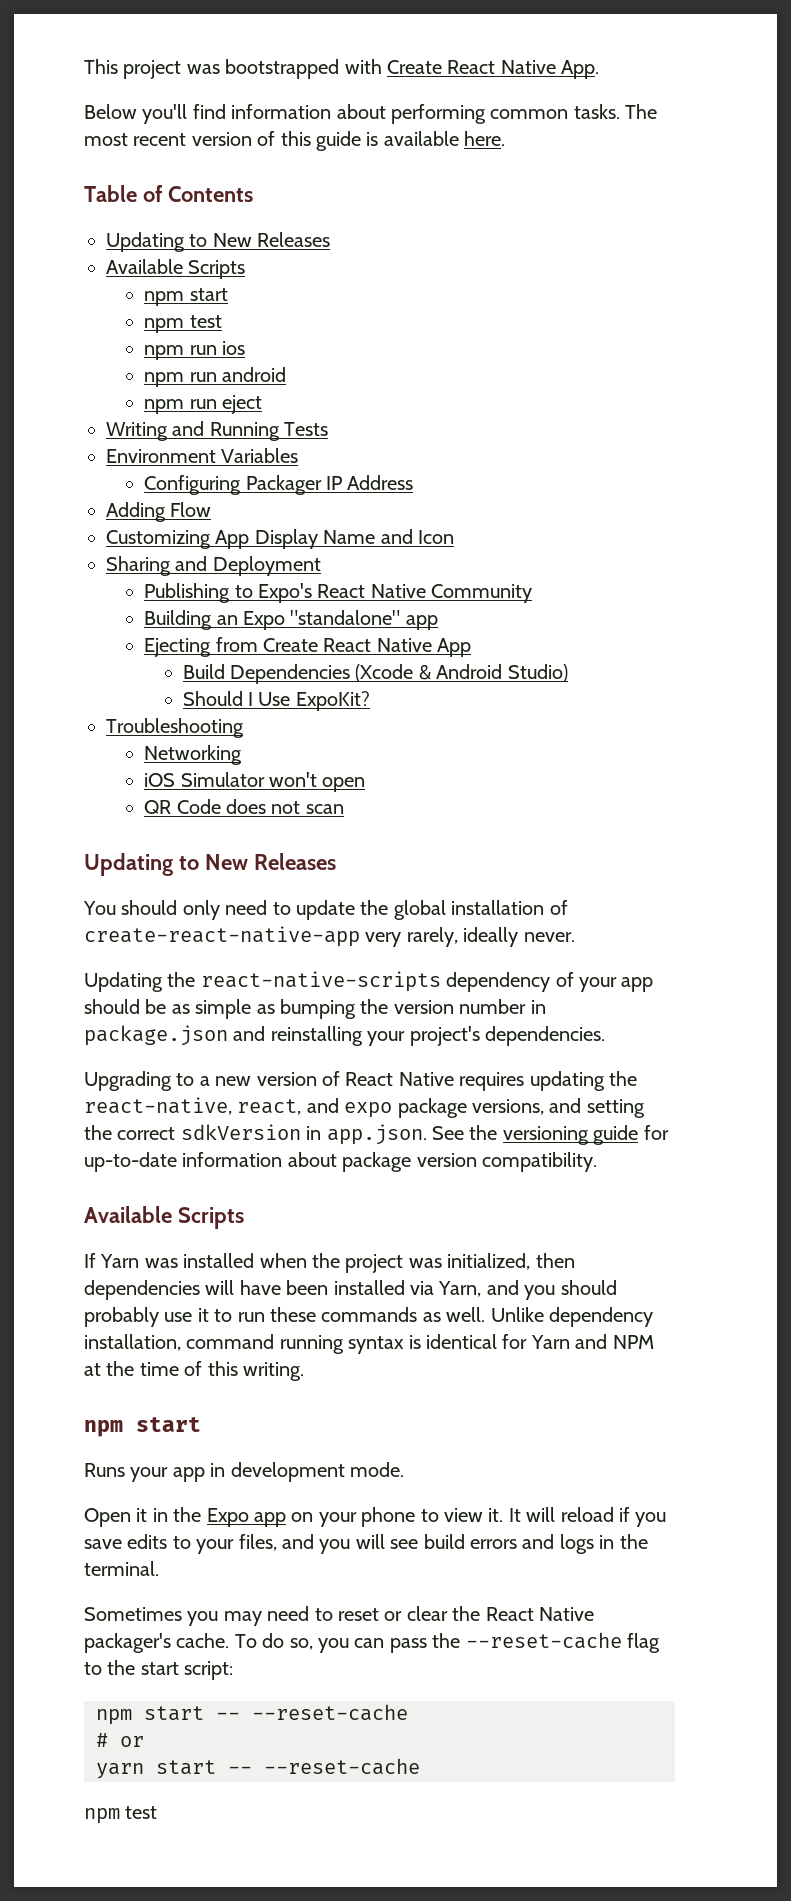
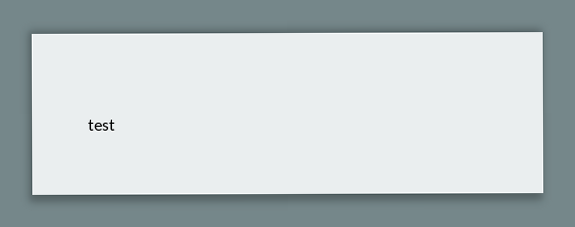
[84,59,600,79] [84,104,658,124] [84,131,506,151] [84,185,253,202] [106,232,331,252] [106,259,246,279] [144,288,228,306] [144,315,222,333] [144,341,246,360] [144,367,287,387] [144,395,263,414] [106,421,329,441] [106,448,299,463] [144,475,414,495] [106,502,212,522] [106,529,454,549] [106,556,321,576] [144,583,533,603] [144,610,438,630] [144,637,472,657] [182,664,568,684] [182,691,370,711] [106,718,244,738] [144,745,243,765] [144,772,366,792] [144,799,344,814] [84,853,336,876] [83,900,568,920] [84,926,575,947] [84,971,654,992] [84,999,546,1019] [84,1025,605,1046] [84,1071,637,1091] [84,1097,645,1118] [84,1124,669,1145] [84,1152,597,1172] [84,1206,244,1229] [84,1253,575,1273] [84,1280,617,1300] [84,1307,653,1327] [84,1334,654,1354] [84,1361,304,1381] [84,1417,201,1437] [84,1462,404,1482] [84,1507,667,1527] [84,1534,648,1554] [84,1561,159,1576] [84,1606,594,1626] [84,1632,660,1653] [84,1660,234,1680] [96,1704,408,1725] [96,1733,144,1747] [96,1758,420,1779] [84,1808,120,1824] This project was bootstrapped with Create React Native App. // Below you'll find information about performing common tasks. The most recent version of this guide is available here. // Table of Contents // Updating to New Releases // Available Scripts // npm start // npm test // npm run ios // npm run android // npm run eject // Writing and Running Tests // Environment Variables // Configuring Packager IP Address // Adding Flow // Customizing App Display Name and Icon // Sharing and Deployment // Publishing to Expo's React Native Community // Building an Expo "standalone" app // Ejecting from Create React Native App // Build Dependencies (Xcode & Android Studio) // Should I Use ExpoKit? // Troubleshooting // Networking // iOS Simulator won't open // QR Code does not scan // Updating to New Releases // You should only need to update the global installation of create-react-native-app very rarely, ideally never. // Updating the react-native-scripts dependency of your app should be as simple as bumping the version number in package.json and reinstalling your project's dependencies. // Upgrading to a new version of React Native requires updating the react-native, react, and expo package versions, and setting the correct sdkVersion in app.json. See the versioning guide for up-to-date information about package version compatibility. // Available Scripts // If Yarn was installed when the project was initialized, then dependencies will have been installed via Yarn, and you should probably use it to run these commands as well. Unlike dependency installation, command running syntax is identical for Yarn and NPM at the time of this writing. // npm start // Runs your app in development mode. // Open it in the Expo app on your phone to view it. It will reload if you save edits to your files, and you will see build errors and logs in the terminal. // Sometimes you may need to reset or clear the React Native packager's cache. To do so, you can pass the --reset-cache flag to the start script: // npm start -- --reset-cache // # or // yarn start -- --reset-cache // npm -> (88, 125) none

